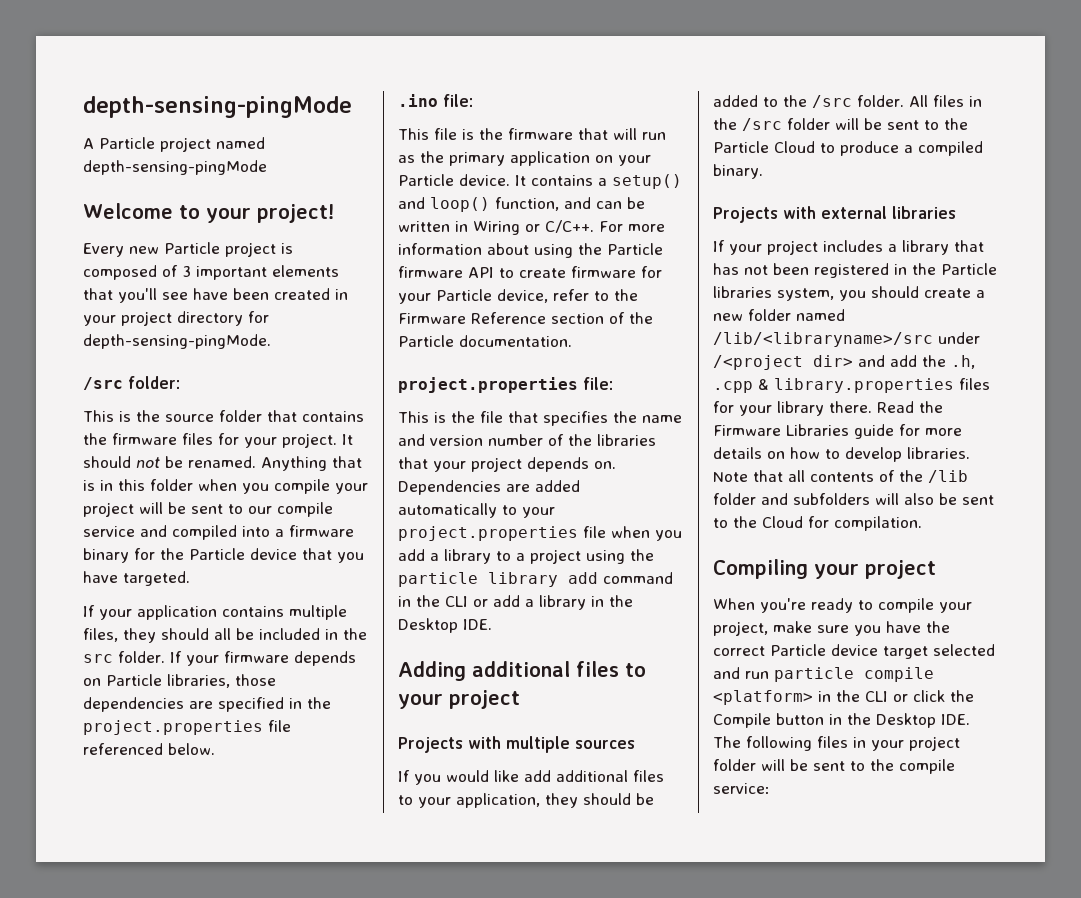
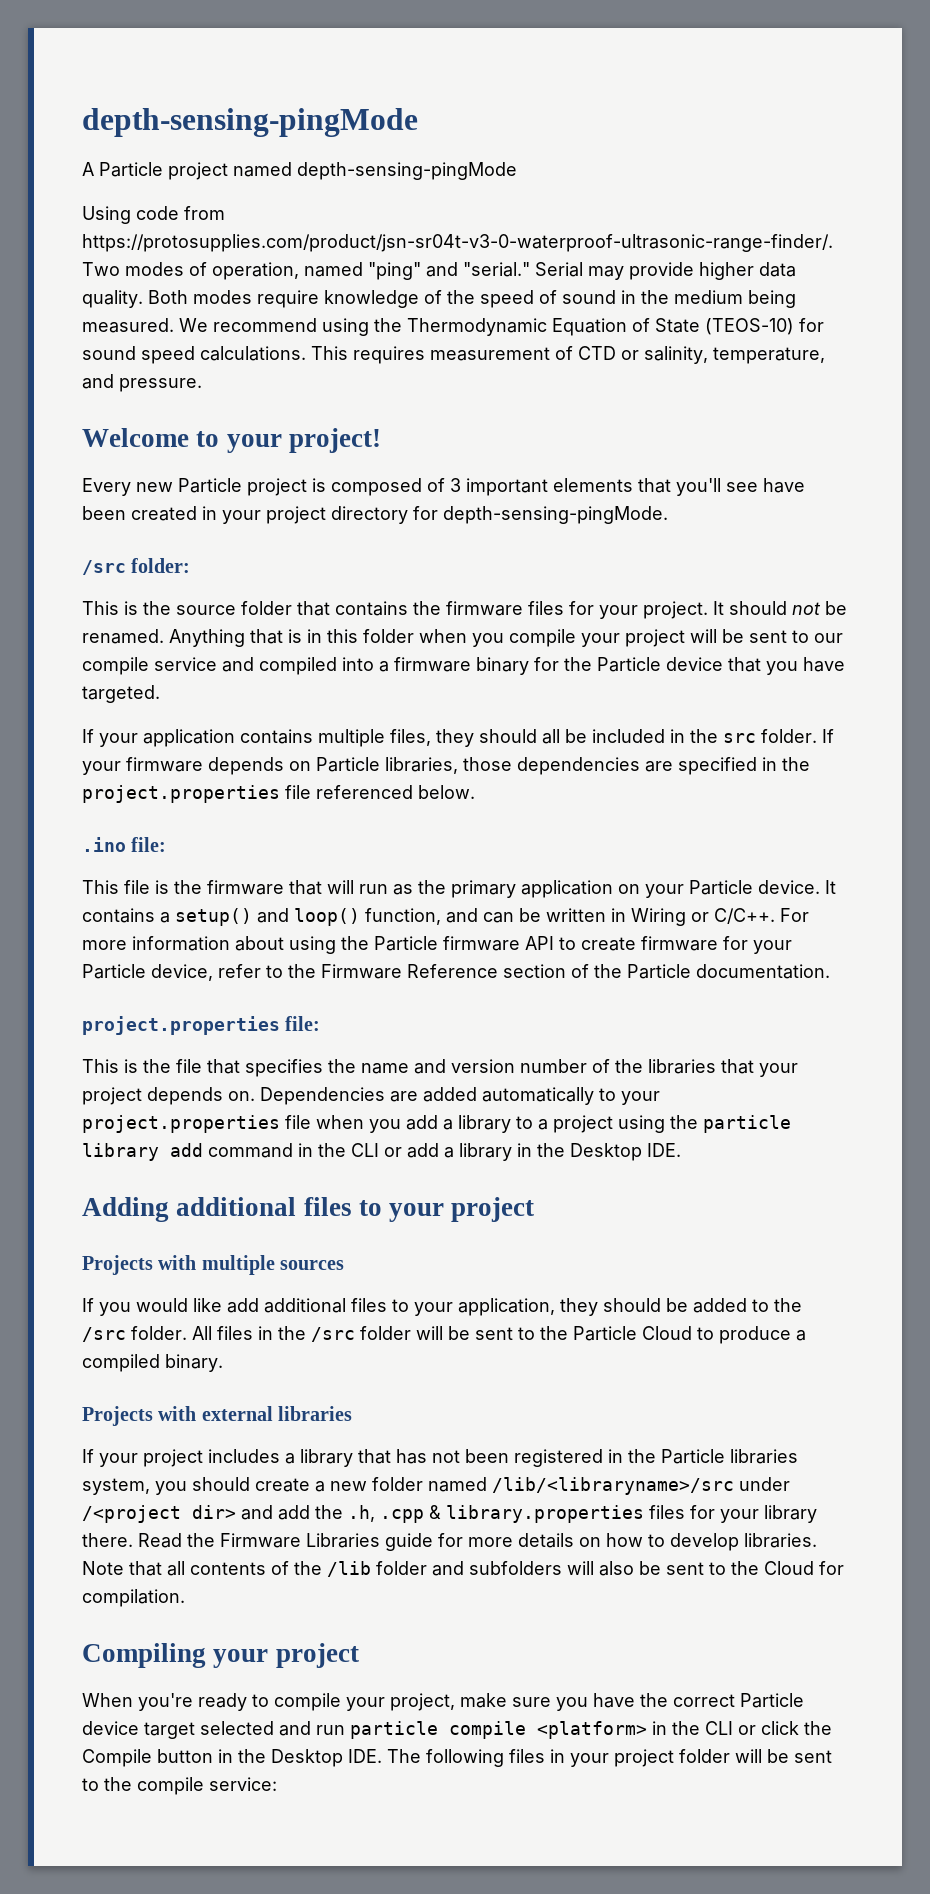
(267, 167) none -> [82,206,225,224] [82,234,833,252] [82,262,796,280] [82,290,796,308] [82,318,824,336] [82,346,825,364] [82,374,202,392] // Using code from https://protosupplies.com/product/jsn-sr04t-v3-0-waterproof-ultrasonic-range-finder/. Two modes of operation, named "ping" and "serial." Serial may provide higher data quality. Both modes require knowledge of the speed of sound in the medium being measured. We recommend using the Thermodynamic Equation of State (TEOS-10) for sound speed calculations. This requires measurement of CTD or salinity, temperature, and pressure.

